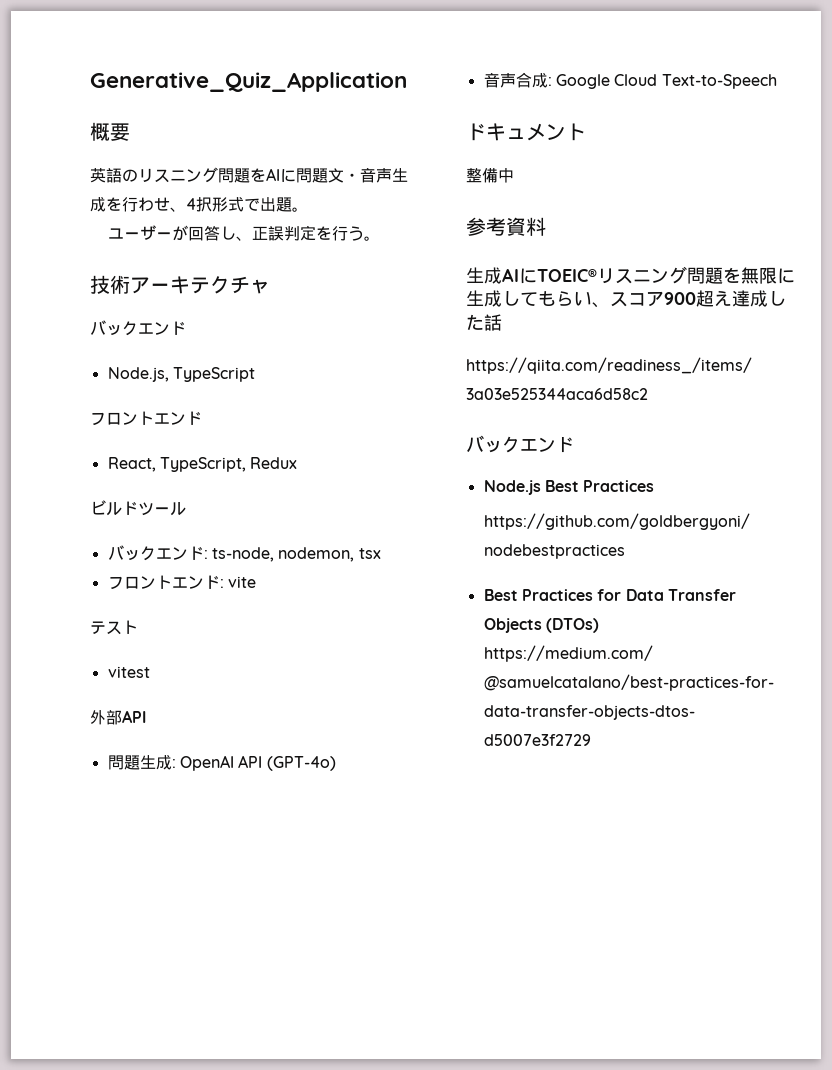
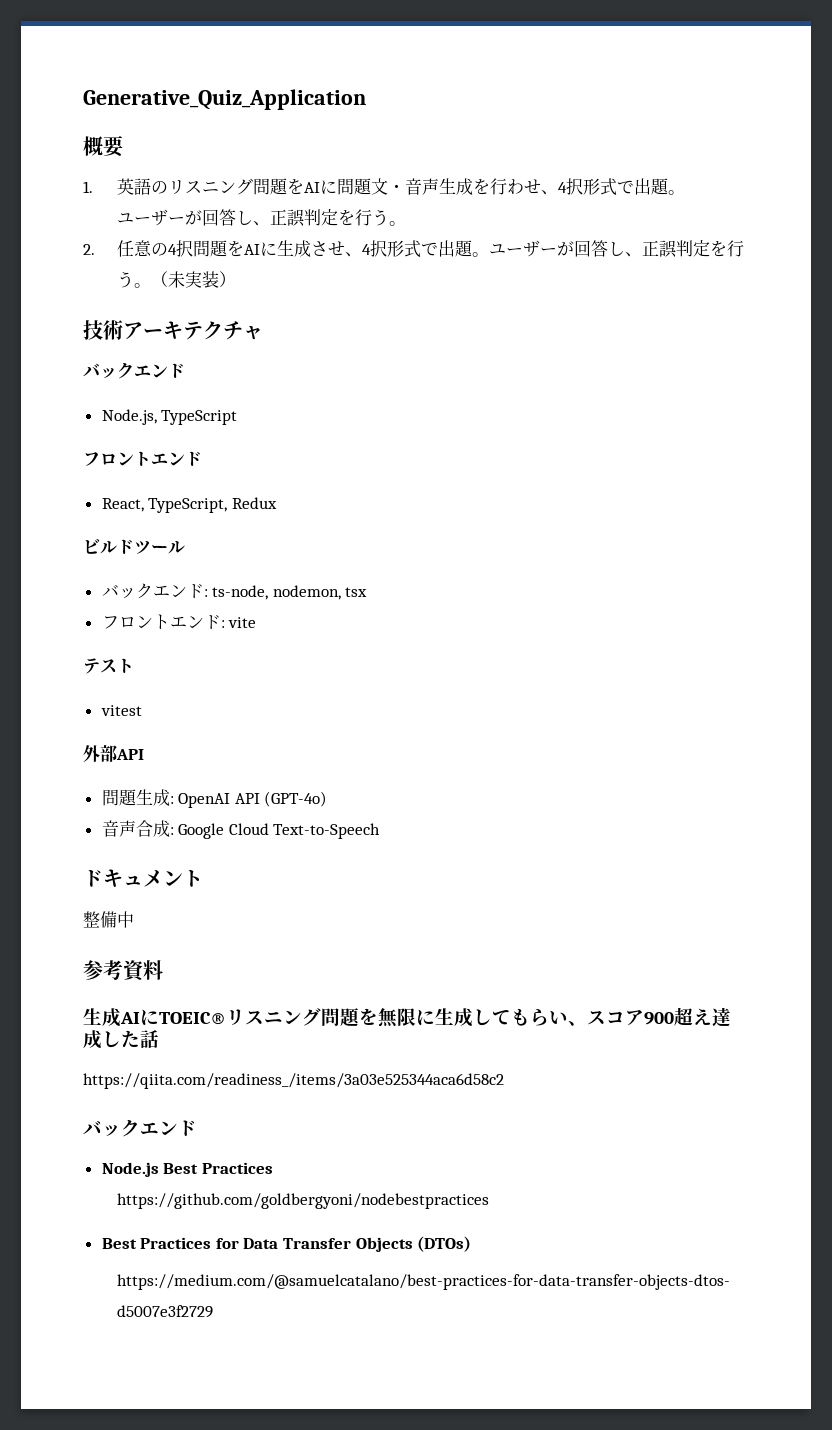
(130, 132) none -> [83,181,93,193] 1.
(381, 238) none -> [83,240,744,258] [116,271,236,288] // 2.任意の4択問題をAIに生成させ、4択形式で出題。ユーザーが回答し、正誤判定を行う。（未実装）

